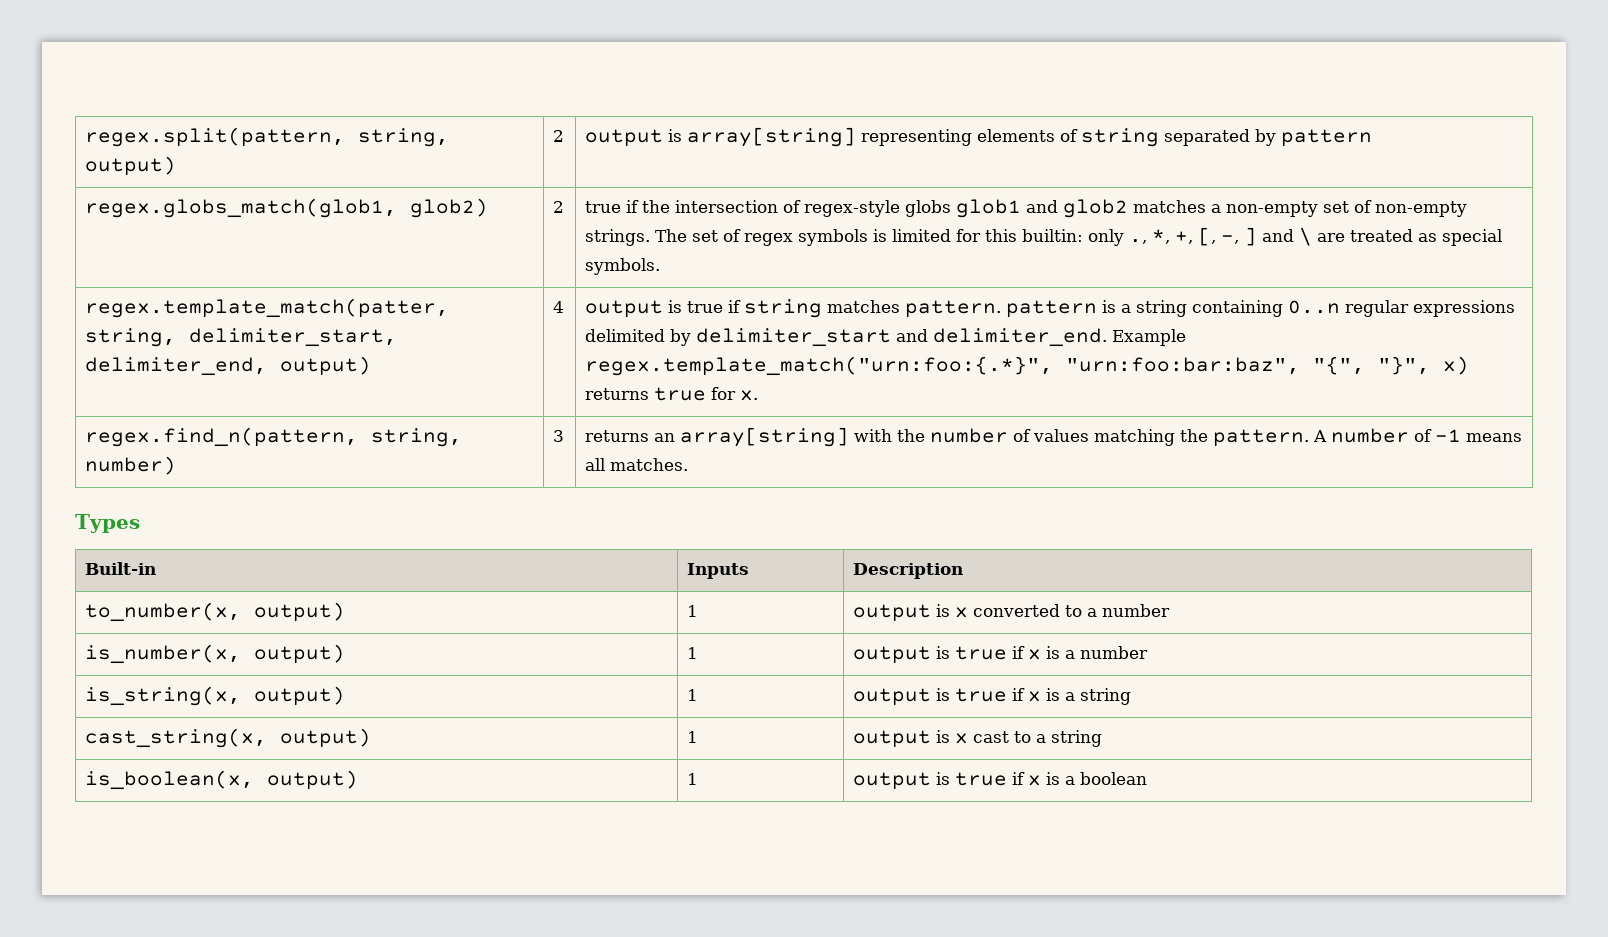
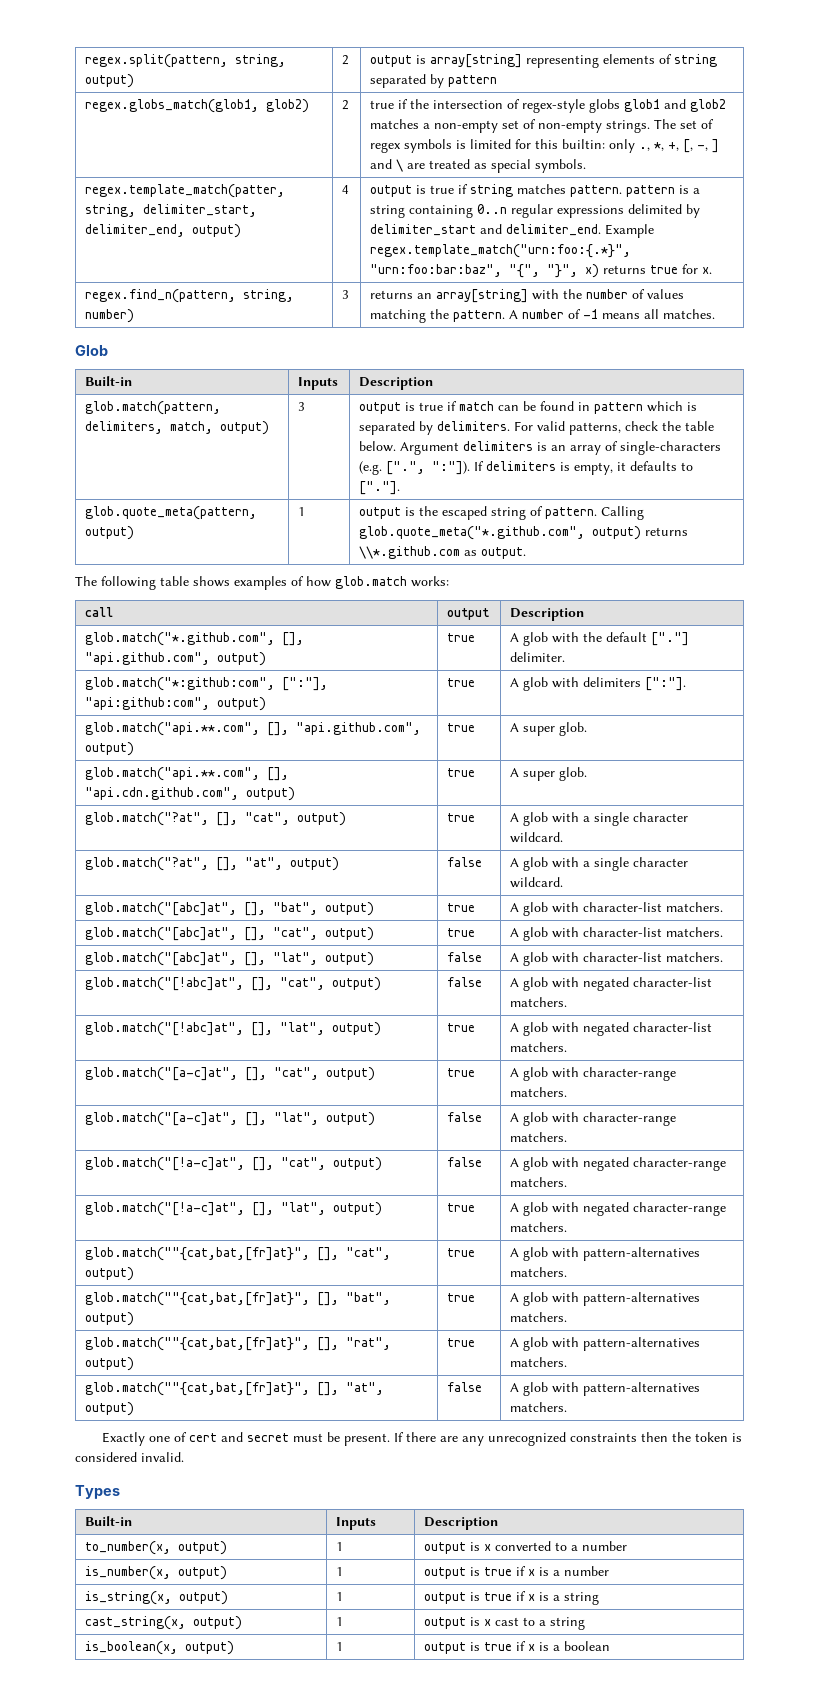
(688, 464) none -> [75,345,108,356] [85,376,133,386] [298,377,339,390] [359,377,434,390] [85,401,222,415] [85,421,270,435] [298,402,306,411] [359,401,698,414] [359,421,715,435] [359,441,722,455] [359,461,694,475] [359,481,401,495] [85,506,258,520] [85,526,135,540] [298,507,306,516] [359,506,645,520] [359,526,689,540] [359,546,527,559] [75,576,449,590] [85,607,114,617] [447,608,490,620] [510,608,585,621] [85,632,305,646] [85,652,267,666] [447,633,476,642] [510,632,690,646] [510,652,566,662] [85,677,329,691] [85,697,267,711] [447,678,476,687] [510,677,687,691] [85,722,422,736] [85,742,135,756] [447,723,476,732] [510,722,588,736] [85,767,290,781] [85,787,296,801] [447,768,476,777] [510,767,588,781] [85,812,347,826] [447,813,476,822] [510,812,689,826] [510,832,564,843] [85,857,340,871] [447,857,483,867] [510,857,689,871] [510,877,564,888] [85,902,375,916] [447,903,476,912] [510,902,724,916] [85,927,375,941] [447,928,476,937] [510,927,724,941] [85,952,375,966] [447,952,483,962] [510,952,724,966] [85,977,382,991] [447,977,483,987] [510,977,713,991] [510,997,568,1007] [85,1022,382,1036] [447,1023,476,1032] [510,1022,713,1036] [510,1042,568,1052] [85,1067,376,1081] [447,1068,476,1077] [510,1067,677,1081] [510,1087,568,1097] [85,1112,376,1126] [447,1112,483,1122] [510,1112,677,1126] [510,1132,568,1142] [85,1157,383,1171] [447,1157,483,1167] [510,1157,727,1171] [510,1177,568,1187] [85,1202,383,1216] [447,1203,476,1212] [510,1202,727,1216] [510,1222,568,1232] [85,1247,392,1261] [85,1267,135,1281] [447,1248,476,1257] [510,1247,701,1261] [510,1267,568,1277] [85,1292,392,1306] [85,1312,135,1326] [447,1293,476,1302] [510,1292,701,1306] [510,1312,568,1322] [85,1337,392,1351] [85,1357,135,1371] [447,1338,476,1347] [510,1337,701,1351] [510,1357,568,1367] [85,1382,385,1396] [85,1402,135,1416] [447,1382,483,1392] [510,1382,701,1396] [510,1402,568,1412] [102,1432,743,1446] [75,1452,184,1462] // Glob // Built-in | Inputs | Description // glob.match(pattern, delimiters, match, output) | 3 | output is true if match can be found in pattern which is separated by delimiters. For valid patterns, check the table below. Argument delimiters is an array of single-characters (e.g. [".", ":"]). If delimiters is empty, it defaults to ["."]. // glob.quote_meta(pattern, output) | 1 | output is the escaped string of pattern. Calling glob.quote_meta("*.github.com", output) returns \\*.github.com as output. // The following table shows examples of how glob.match works: // call | output | Description // glob.match("*.github.com", [], "api.github.com", output) | true | A glob with the default ["."] delimiter. // glob.match("*:github:com", [":"], "api:github:com", output) | true | A glob with delimiters [":"]. // glob.match("api.**.com", [], "api.github.com", output) | true | A super glob. // glob.match("api.**.com", [], "api.cdn.github.com", output) | true | A super glob. // glob.match("?at", [], "cat", output) | true | A glob with a single character wildcard. // glob.match("?at", [], "at", output) | false | A glob with a single character wildcard. // glob.match("[abc]at", [], "bat", output) | true | A glob with character-list matchers. // glob.match("[abc]at", [], "cat", output) | true | A glob with character-list matchers. // glob.match("[abc]at", [], "lat", output) | false | A glob with character-list matchers. // glob.match("[!abc]at", [], "cat", output) | false | A glob with negated character-list matchers. // glob.match("[!abc]at", [], "lat", output) | true | A glob with negated character-list matchers. // glob.match("[a-c]at", [], "cat", output) | true | A glob with character-range matchers. // glob.match("[a-c]at", [], "lat", output) | false | A glob with character-range matchers. // glob.match("[!a-c]at", [], "cat", output) | false | A glob with negated character-range matchers. // glob.match("[!a-c]at", [], "lat", output) | true | A glob with negated character-range matchers. // glob.match(""{cat,bat,[fr]at}", [], "cat", output) | true | A glob with pattern-alternatives matchers. // glob.match(""{cat,bat,[fr]at}", [], "bat", output) | true | A glob with pattern-alternatives matchers. // glob.match(""{cat,bat,[fr]at}", [], "rat", output) | true | A glob with pattern-alternatives matchers. // glob.match(""{cat,bat,[fr]at}", [], "at", output) | false | A glob with pattern-alternatives matchers. // Exactly one of cert and secret must be present. If there are any unrecognized constraints then the token is considered invalid.

